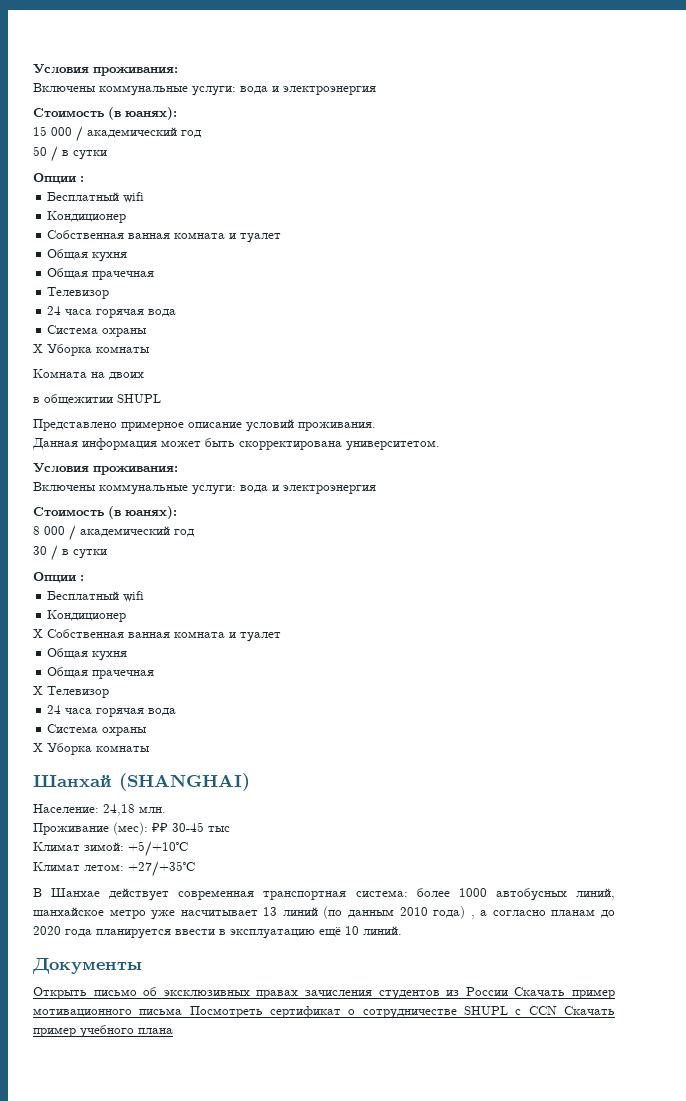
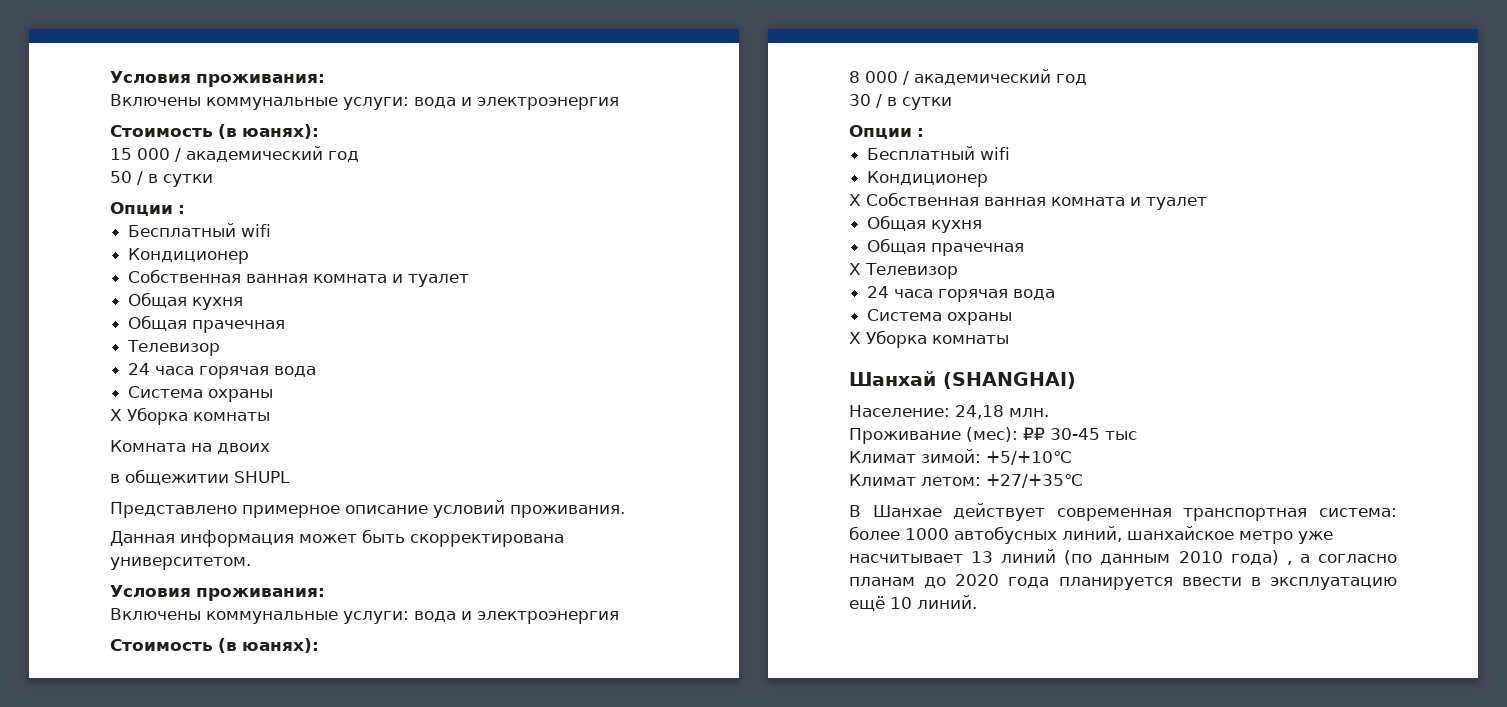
[32,958,142,974] [33,987,616,1000] [33,1006,615,1019] [33,1025,173,1038] // Документы // Открыть письмо об эксклюзивных правах зачисления студентов из России Скачать пример мотивационного письма Посмотреть сертификат о сотрудничестве SHUPL с CCN Скачать пример учебного плана -> (977, 602) none

